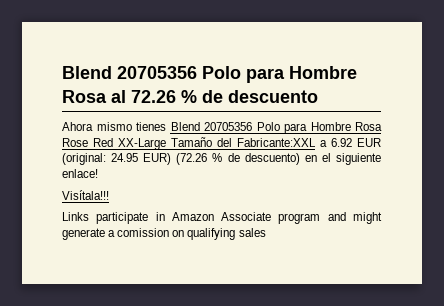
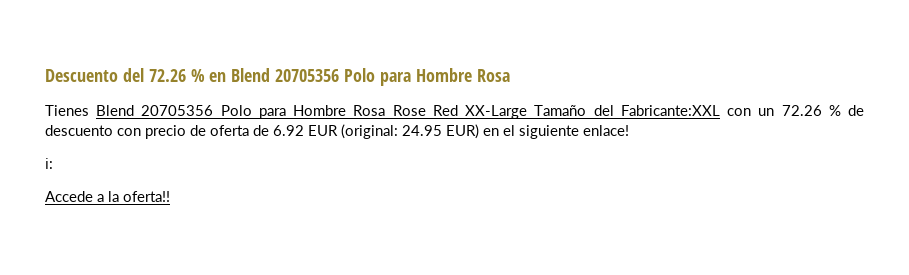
[62,66,357,83] [62,90,318,103] [62,122,166,131] Blend 20705356 Polo para Hombre Rosa al 72.26 % de descuento // Ahora mismo tienes -> [45,68,510,86] [45,105,89,116] Descuento del 72.26 % en Blend 20705356 Polo para Hombre Rosa // Tienes
[320,140,327,147] a -> [727,105,865,116] [45,125,269,139] con un 72.26 % de descuento con precio de oferta de
[176,153,300,165] (72.26 % de descuento) -> (479, 131) none
[62,190,109,200] [62,212,382,224] [62,228,266,240] Visítala!!! // Links participate in Amazon Associate program and might generate a comission on qualifying sales -> [45,158,53,169] [45,191,170,202] ℹ: // Accede a la oferta!!

